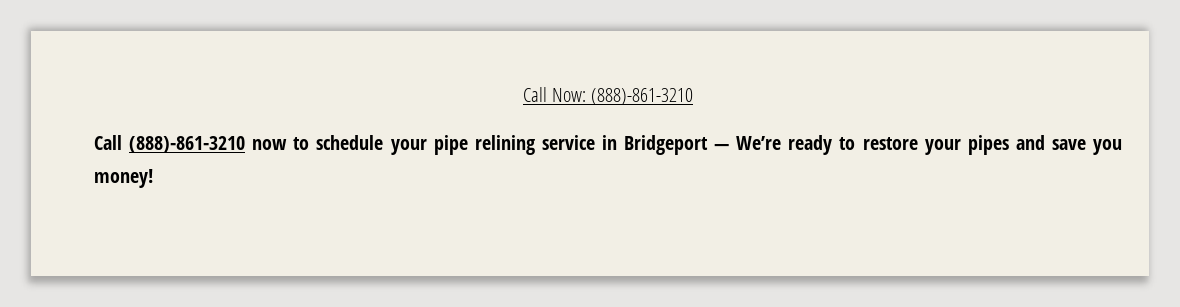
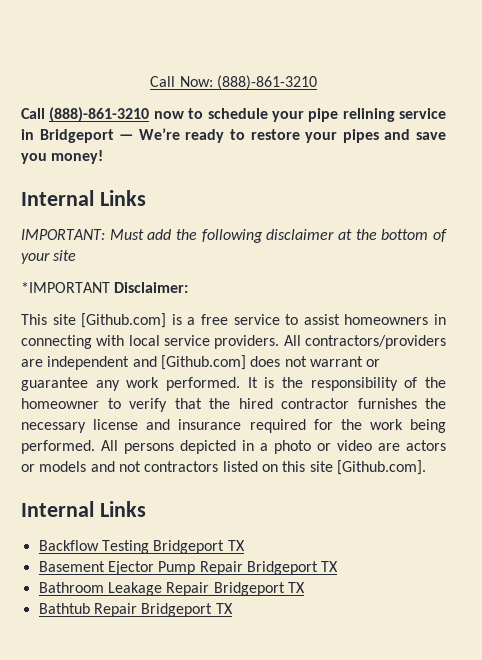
(153, 178) none -> [21,190,146,206] [21,229,448,243] [21,250,77,264] [21,282,189,293] [21,313,447,328] [21,335,446,349] [21,355,381,370] [21,377,447,391] [21,398,446,412] [21,419,446,433] [21,440,446,454] [21,460,426,475] [21,501,146,517] [38,540,245,554] [38,561,339,575] [38,582,305,596] [38,603,233,617] // Internal Links // IMPORTANT: Must add the following disclaimer at the bottom of your site // *IMPORTANT Disclaimer: // This site [Github.com] is a free service to assist homeowners in connecting with local service providers. All contractors/providers are independent and [Github.com] does not warrant or guarantee any work performed. It is the responsibility of the homeowner to verify that the hired contractor furnishes the necessary license and insurance required for the work being performed. All persons depicted in a photo or video are actors or models and not contractors listed on this site [Github.com]. // Internal Links // Backflow Testing Bridgeport TX // Basement Ejector Pump Repair Bridgeport TX // Bathroom Leakage Repair Bridgeport TX // Bathtub Repair Bridgeport TX

